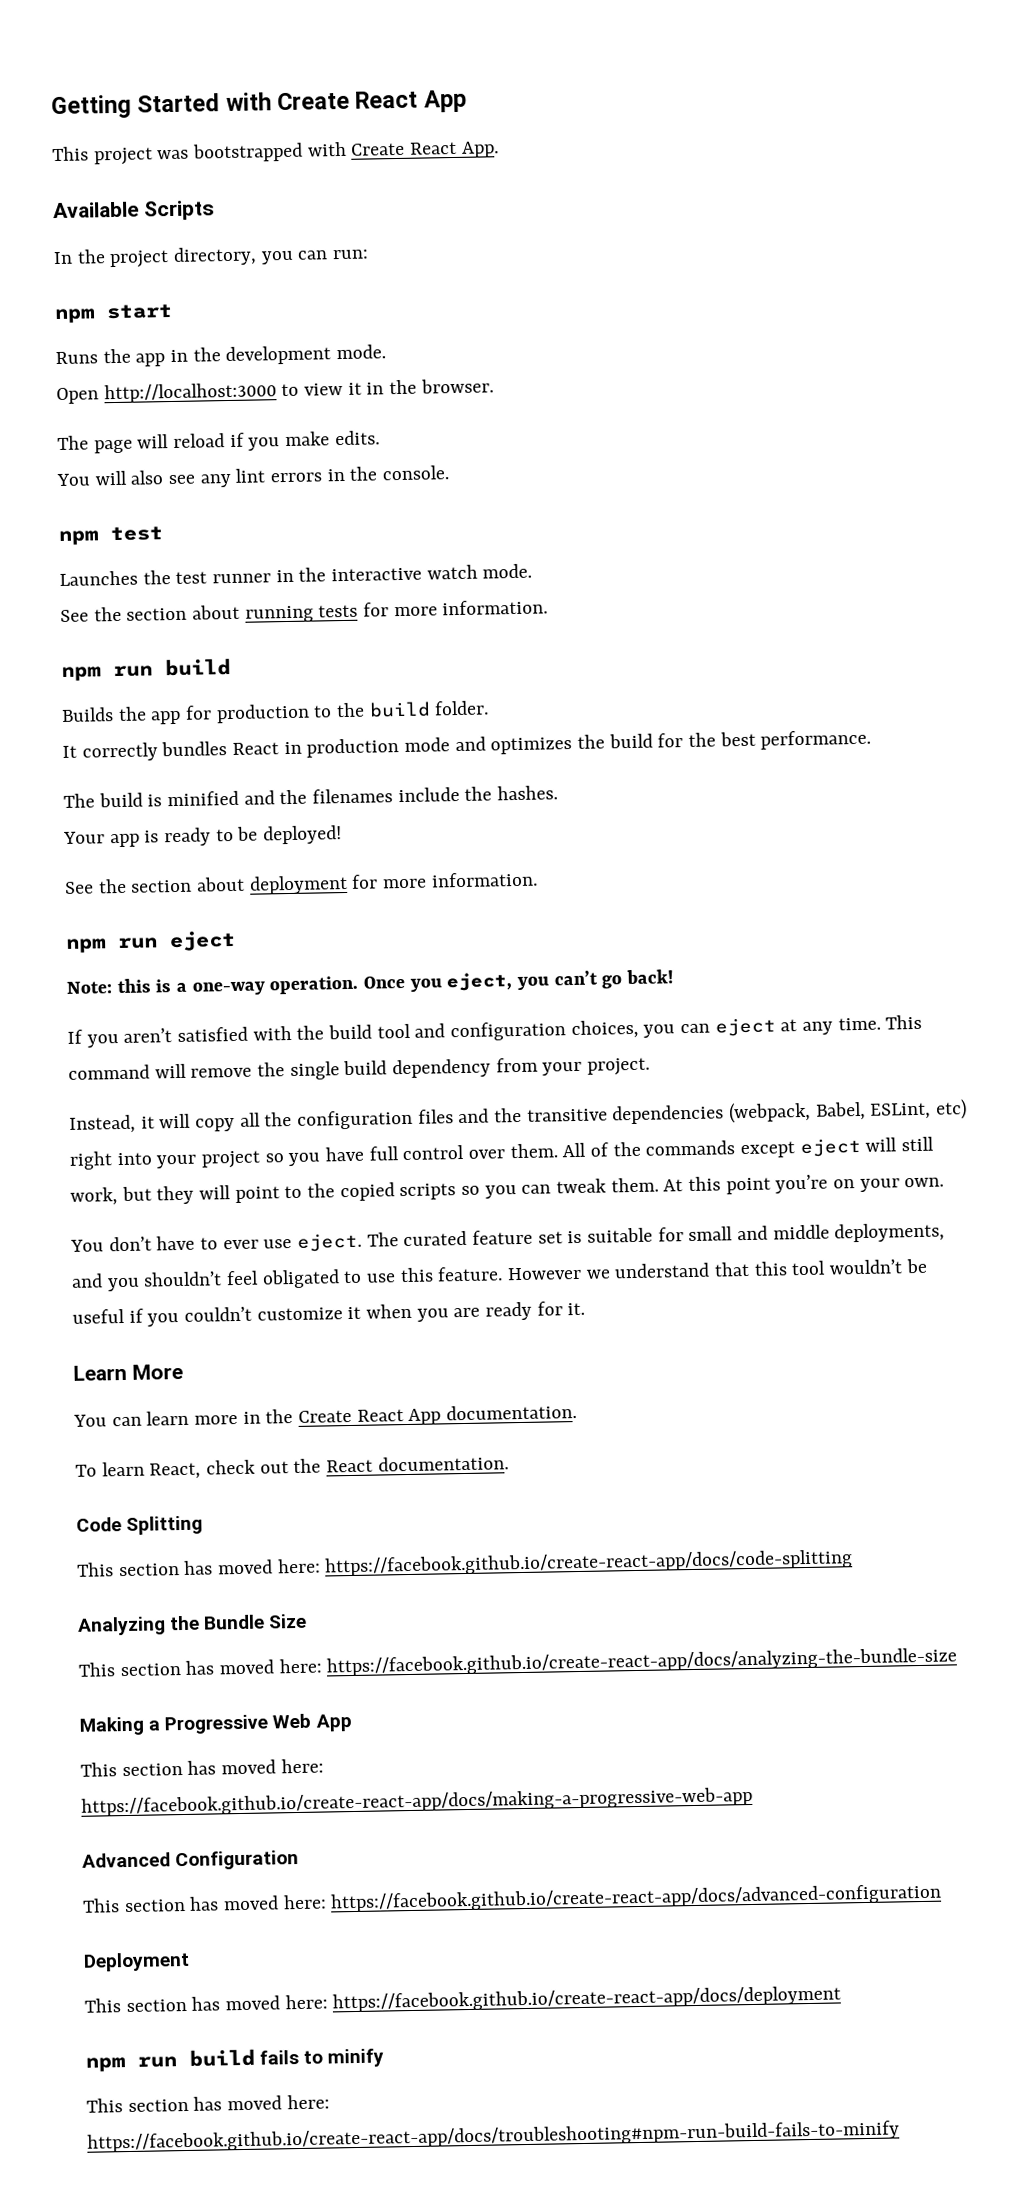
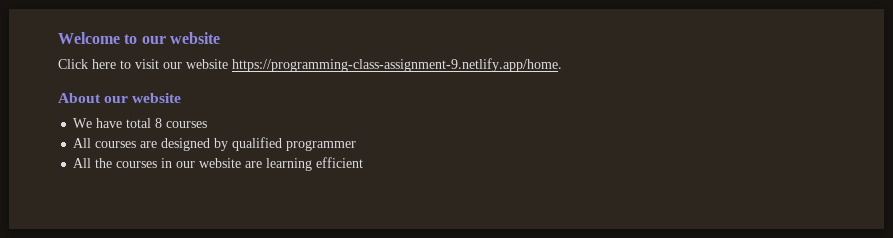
[51,89,467,120] [52,141,499,166] [53,200,215,221] [53,246,370,269] [54,303,173,324] [55,344,387,367] [56,378,494,405] [57,430,380,454] [56,465,450,488] [58,526,163,546] [59,563,533,586] [60,599,549,623] [61,658,231,681] [61,700,490,725] [62,729,872,762] [63,785,559,808] [63,825,343,848] [64,871,538,895] [65,929,236,953] [66,969,675,996] [67,1014,923,1048] [68,1057,651,1081] [69,1099,968,1134] [69,1136,935,1170] [70,1174,945,1206] [70,1222,946,1252] [71,1258,928,1292] [72,1301,586,1327] [73,1363,183,1381] [73,1404,578,1427] [75,1455,509,1480] [76,1515,204,1535] [76,1549,854,1577] [77,1613,308,1636] [78,1647,958,1677] [79,1713,353,1736] [80,1758,324,1777] [81,1786,753,1817] [82,1849,300,1871] [82,1883,943,1913] [83,1951,190,1972] [84,1985,842,2013] [85,2048,385,2072] [86,2094,330,2113] [87,2120,900,2153] Getting Started with Create React App // This project was bootstrapped with Create React App. // Available Scripts // In the project directory, you can run: // npm start // Runs the app in the development mode. // Open http://localhost:3000 to view it in the browser. // The page will reload if you make edits. // You will also see any lint errors in the console. // npm test // Launches the test runner in the interactive watch mode. // See the section about running tests for more information. // npm run build // Builds the app for production to the build folder. // It correctly bundles React in production mode and optimizes the build for the best performance. // The build is minified and the filenames include the hashes. // Your app is ready to be deployed! // See the section about deployment for more information. // npm run eject // Note: this is a one-way operation. Once you eject, you can’t go back! // If you aren’t satisfied with the build tool and configuration choices, you can eject at any time. This command will remove the single build dependency from your project. // Instead, it will copy all the configuration files and the transitive dependencies (webpack, Babel, ESLint, etc) right into your project so you have full control over them. All of the commands except eject will still work, but they will point to the copied scripts so you can tweak them. At this point you’re on your own. // You don’t have to ever use eject. The curated feature set is suitable for small and middle deployments, and you shouldn’t feel obligated to use this feature. However we understand that this tool wouldn’t be useful if you couldn’t customize it when you are ready for it. // Learn More // You can learn more in the Create React App documentation. // To learn React, check out the React documentation. // Code Splitting // This section has moved here: https://facebook.github.io/create-react-app/docs/code-splitting // Analyzing the Bundle Size // This section has moved here: https://facebook.github.io/create-react-app/docs/analyzing-the-bundle-size // Making a Progressive Web App // This section has moved here: https://facebook.github.io/create-react-app/docs/making-a-progressive-web-app // Advanced Configuration // This section has moved here: https://facebook.github.io/create-react-app/docs/advanced-configuration // Deployment // This section has moved here: https://facebook.github.io/create-react-app/docs/deployment // npm run build fails to minify // This section has moved here: https://facebook.github.io/create-react-app/docs/troubleshooting#npm-run-build-fails-to-minify -> [58,32,220,44] [58,58,562,72] [58,93,182,103] [73,118,208,128] [73,137,357,151] [73,157,364,171] Welcome to our website // Click here to visit our website https://programming-class-assignment-9.netlify.app/home. // About our website // We have total 8 courses // All courses are designed by qualified programmer // All the courses in our website are learning efficient

